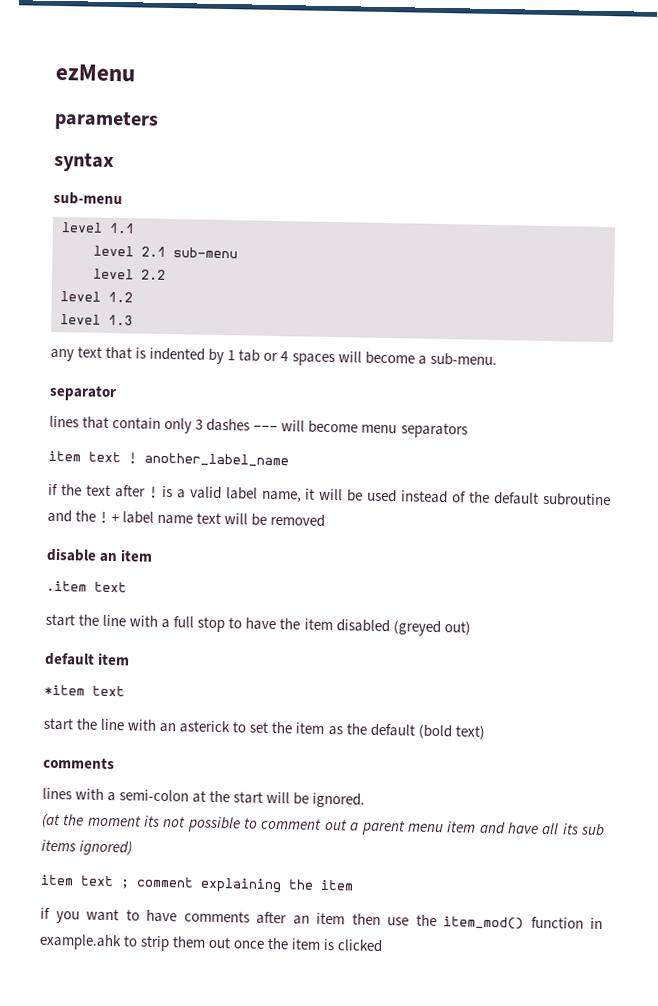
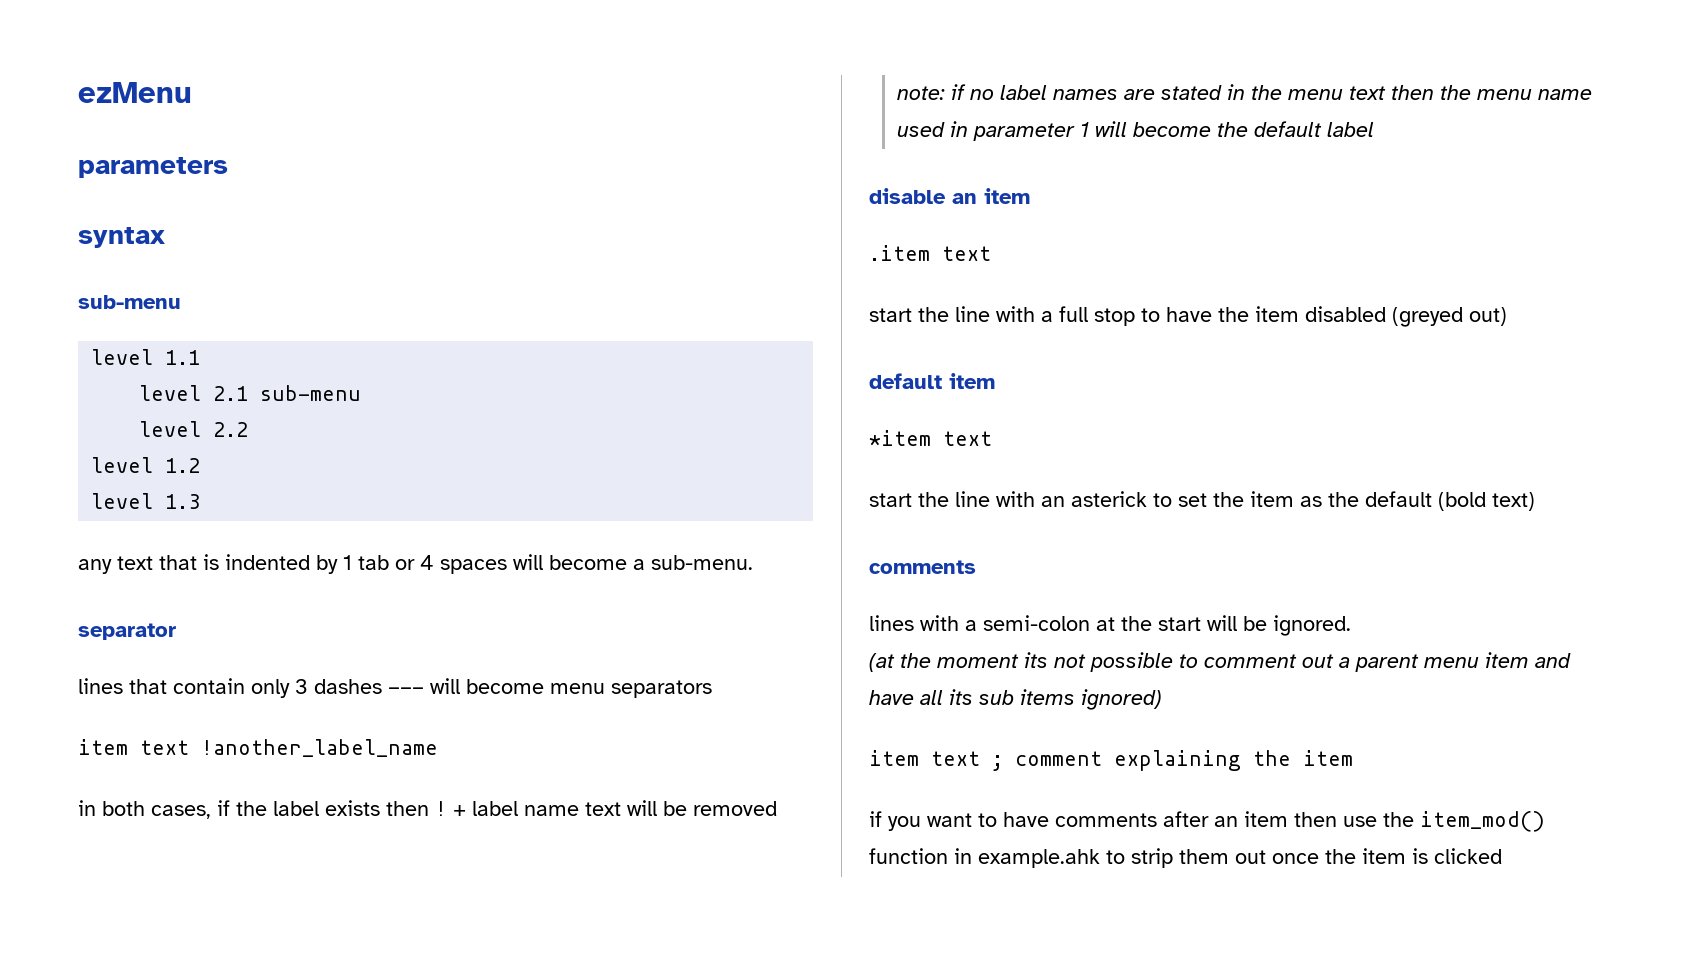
[128,452,289,468] [48,483,612,507] [47,509,97,523] ! another_label_name // if the text after ! is a valid label name, it will be used instead of the default subroutine and the -> [201,739,438,757] [78,800,429,819] !another_label_name // in both cases, if the label exists then
(326, 520) none -> [897,84,1593,100] [897,121,1375,141] // note: if no label names are stated in the menu text then the menu name used in parameter 1 will become the default label

